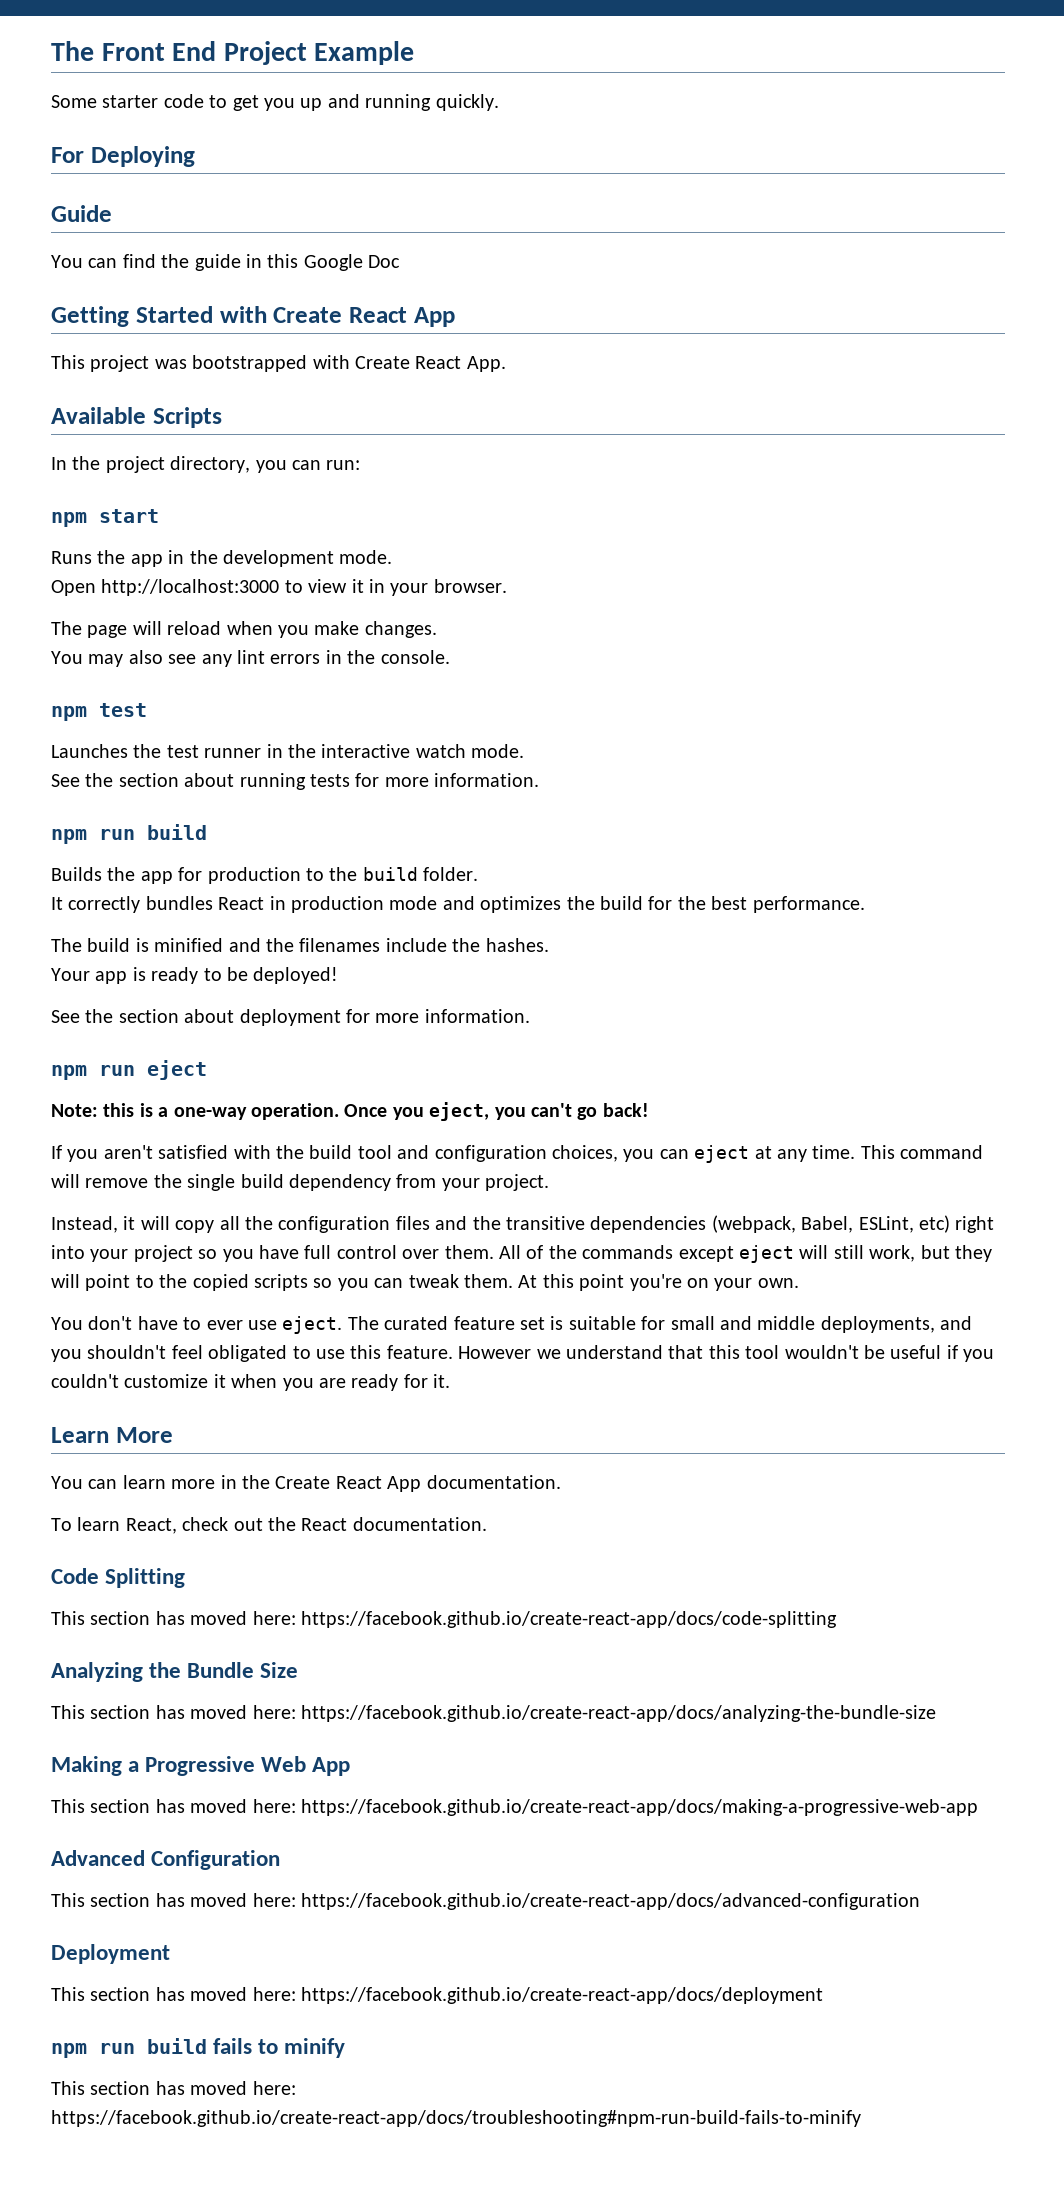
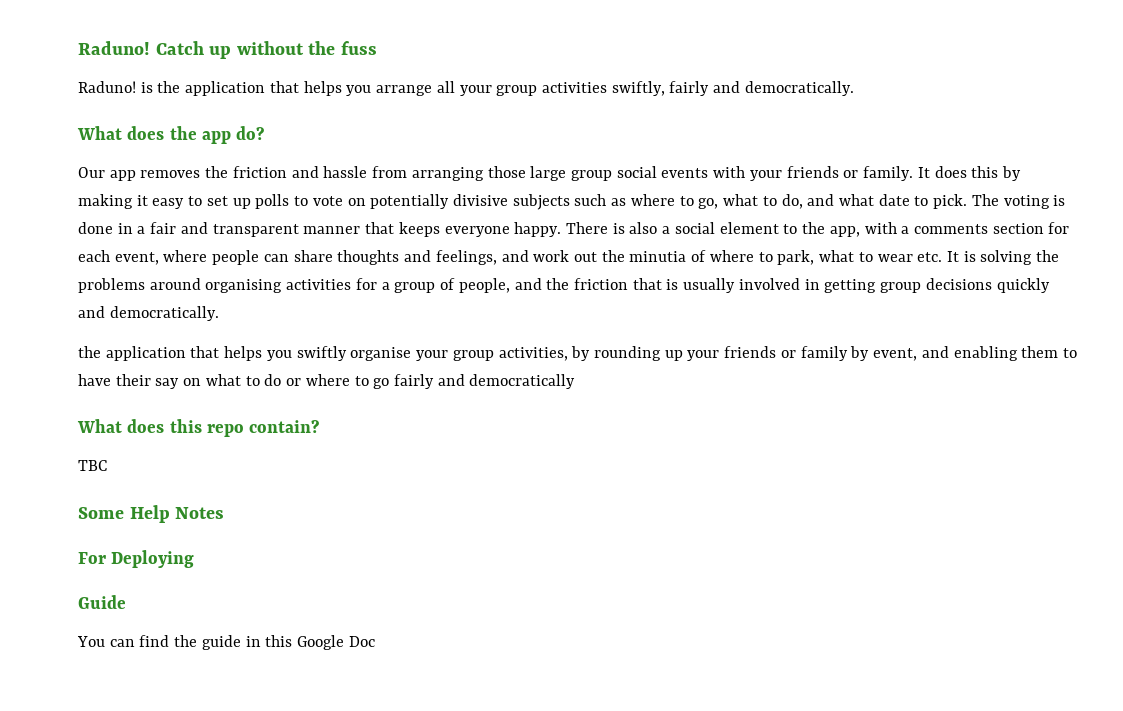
[51,41,415,65] [51,94,499,111] The Front End Project Example // Some starter code to get you up and running quickly. -> [78,41,377,59] [78,81,854,96] [77,126,265,144] [78,166,1021,181] [78,194,1066,210] [78,222,1070,237] [78,250,1060,265] [78,278,1050,293] [78,306,219,321] [78,346,1077,361] [78,374,576,389] [77,419,320,437] [78,460,107,471] [78,505,225,523] Raduno! Catch up without the fuss // Raduno! is the application that helps you arrange all your group activities swiftly, fairly and democratically. // What does the app do? // Our app removes the friction and hassle from arranging those large group social events with your friends or family. It does this by making it easy to set up polls to vote on potentially divisive subjects such as where to go, what to do, and what date to pick. The voting is done in a fair and transparent manner that keeps everyone happy. There is also a social element to the app, with a comments section for each event, where people can share thoughts and feelings, and work out the minutia of where to park, what to wear etc. It is solving the problems around organising activities for a group of people, and the friction that is usually involved in getting group decisions quickly and democratically. // the application that helps you swiftly organise your group activities, by rounding up your friends or family by event, and enabling them to have their say on what to do or where to go fairly and democratically // What does this repo contain? // TBC // Some Help Notes
[51,306,455,327] [51,355,506,372] [51,407,222,428] [51,456,361,473] [51,509,159,527] [51,550,393,567] [51,579,507,596] [51,621,437,638] [51,650,450,667] [51,703,147,721] [51,744,525,758] [51,773,540,790] [51,824,207,844] [51,867,479,884] [51,896,865,913] [51,938,549,952] [51,967,339,984] [51,1009,530,1026] [51,1060,207,1080] [51,1102,649,1121] [51,1145,984,1163] [51,1174,550,1191] [51,1215,995,1233] [51,1245,992,1263] [51,1274,799,1291] [51,1316,973,1334] [51,1345,995,1362] [51,1374,451,1391] [51,1427,173,1443] [51,1475,561,1492] [51,1517,487,1534] [51,1568,186,1588] [51,1611,837,1628] [51,1662,299,1682] [51,1705,936,1722] [51,1756,351,1776] [51,1799,978,1816] [51,1850,281,1870] [51,1893,920,1910] [51,1944,170,1964] [51,1987,823,2004] [51,2038,346,2058] [51,2081,296,2095] [51,2110,861,2127] // Getting Started with Create React App // This project was bootstrapped with Create React App. // Available Scripts // In the project directory, you can run: // npm start // Runs the app in the development mode. // Open http://localhost:3000 to view it in your browser. // The page will reload when you make changes. // You may also see any lint errors in the console. // npm test // Launches the test runner in the interactive watch mode. // See the section about running tests for more information. // npm run build // Builds the app for production to the build folder. // It correctly bundles React in production mode and optimizes the build for the best performance. // The build is minified and the filenames include the hashes. // Your app is ready to be deployed! // See the section about deployment for more information. // npm run eject // Note: this is a one-way operation. Once you eject, you can't go back! // If you aren't satisfied with the build tool and configuration choices, you can eject at any time. This command will remove the single build dependency from your project. // Instead, it will copy all the configuration files and the transitive dependencies (webpack, Babel, ESLint, etc) right into your project so you have full control over them. All of the commands except eject will still work, but they will point to the copied scripts so you can tweak them. At this point you're on your own. // You don't have to ever use eject. The curated feature set is suitable for small and middle deployments, and you shouldn't feel obligated to use this feature. However we understand that this tool wouldn't be useful if you couldn't customize it when you are ready for it. // Learn More // You can learn more in the Create React App documentation. // To learn React, check out the React documentation. // Code Splitting // This section has moved here: https://facebook.github.io/create-react-app/docs/code-splitting // Analyzing the Bundle Size // This section has moved here: https://facebook.github.io/create-react-app/docs/analyzing-the-bundle-size // Making a Progressive Web App // This section has moved here: https://facebook.github.io/create-react-app/docs/making-a-progressive-web-app // Advanced Configuration // This section has moved here: https://facebook.github.io/create-react-app/docs/advanced-configuration // Deployment // This section has moved here: https://facebook.github.io/create-react-app/docs/deployment // npm run build fails to minify // This section has moved here: https://facebook.github.io/create-react-app/docs/troubleshooting#npm-run-build-fails-to-minify -> (375, 641) none

